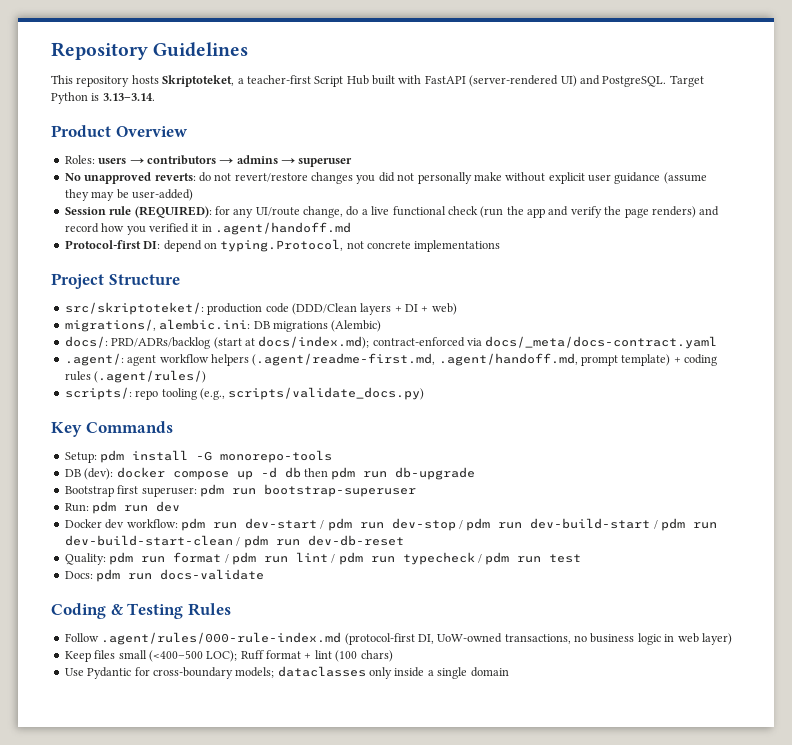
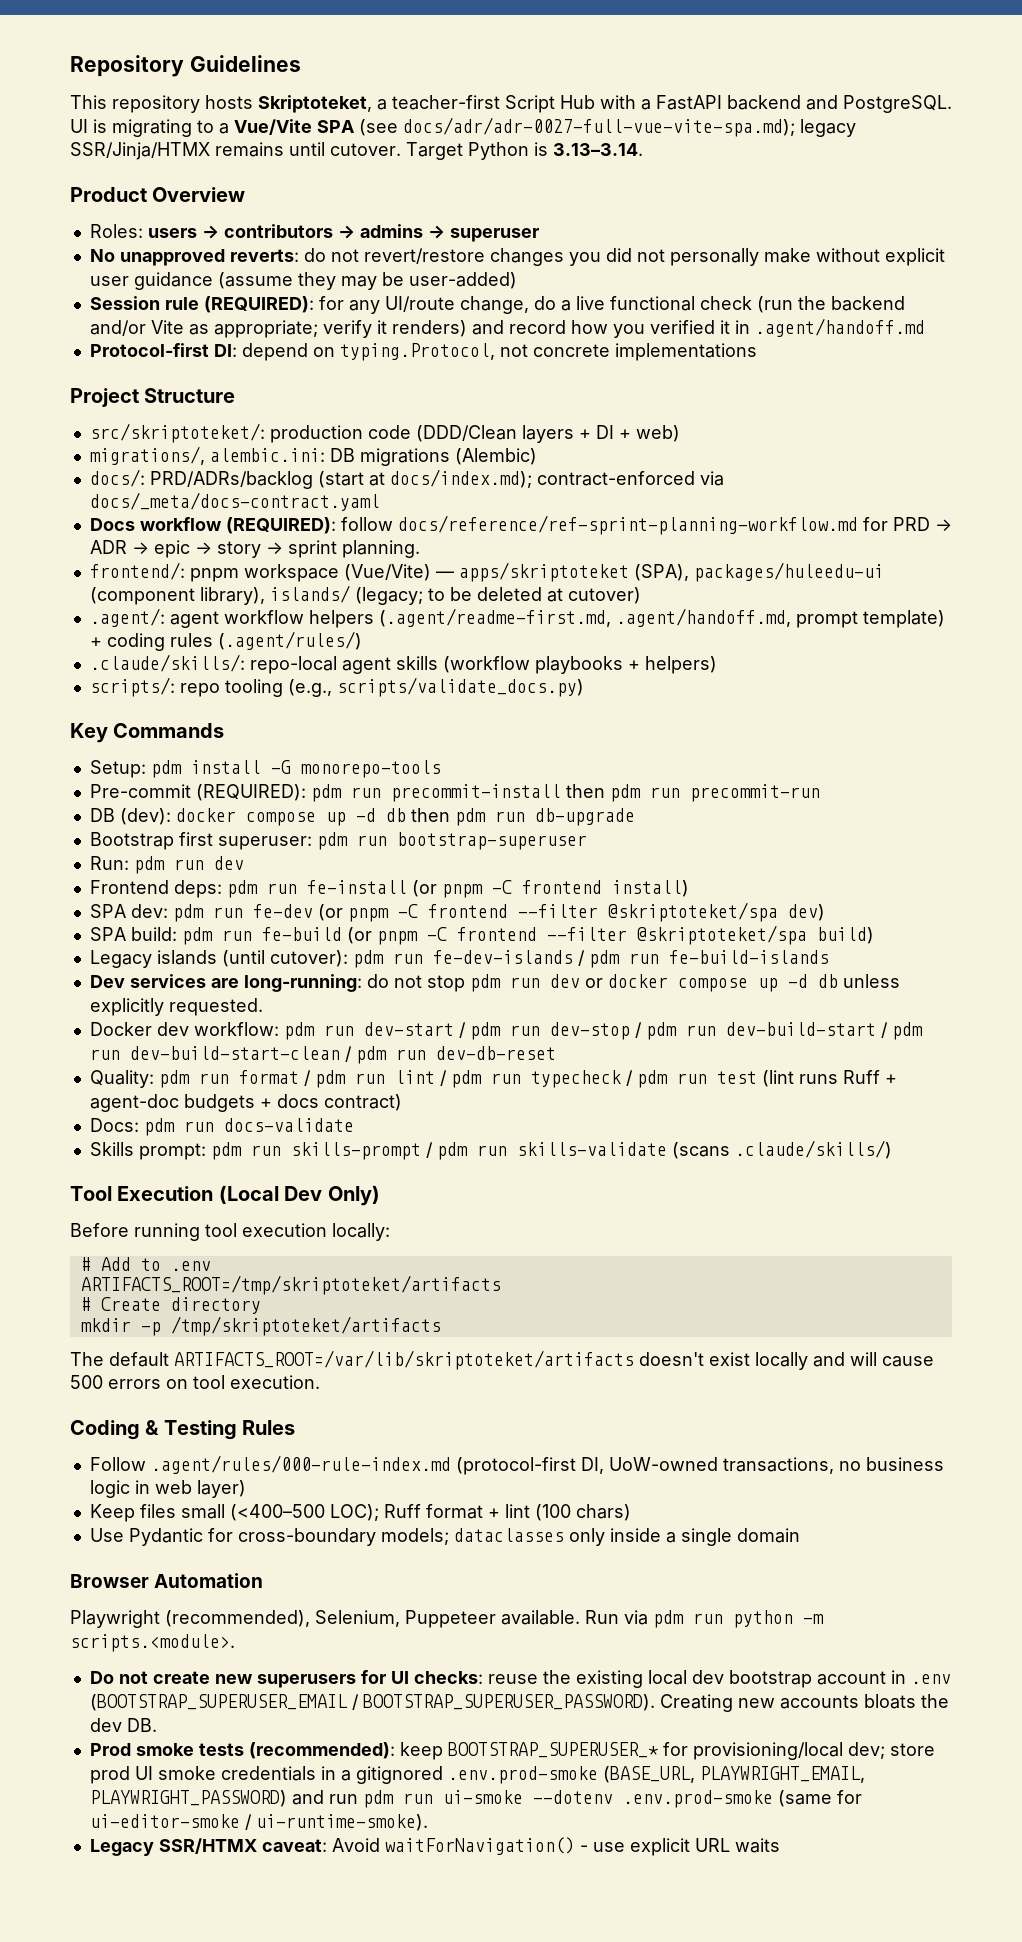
[372,75,667,87] built with FastAPI (server-rendered UI) and PostgreSQL. -> [600,95,952,113] [70,117,856,137] [70,142,401,160] with a FastAPI backend and PostgreSQL. UI is migrating to a Vue/Vite SPA (see docs/adr/adr-0027-full-vue-vite-spa.md); legacy SSR/Jinja/HTMX remains until cutover.
[527,206,649,218] app and verify the page -> [830,296,905,311] [89,320,387,338] backend and/or Vite as appropriate; verify it
(718, 342) none -> [89,515,952,535] [89,540,420,558] [89,562,884,582] [89,585,641,605] // Docs workflow (REQUIRED): follow docs/reference/ref-sprint-planning-workflow.md for PRD → ADR → epic → story → sprint planning. // frontend/: pnpm workspace (Vue/Vite) — apps/skriptoteket (SPA), packages/huleedu-ui (component library), islands/ (legacy; to be deleted at cutover)
(207, 376) none -> [89,654,717,674] // .claude/skills/: repo-local agent skills (workflow playbooks + helpers)
(333, 456) none -> [89,784,820,802] // Pre-commit (REQUIRED): pdm run precommit-install then pdm run precommit-run
(181, 506) none -> [89,880,689,898] [89,902,825,922] [89,925,874,945] [89,950,829,968] [89,974,900,992] [89,998,263,1016] // Frontend deps: pdm run fe-install (or pnpm -C frontend install) // SPA dev: pdm run fe-dev (or pnpm -C frontend --filter @skriptoteket/spa dev) // SPA build: pdm run fe-build (or pnpm -C frontend --filter @skriptoteket/spa build) // Legacy islands (until cutover): pdm run fe-dev-islands / pdm run fe-build-islands // Dev services are long-running: do not stop pdm run dev or docker compose up -d db unless explicitly requested.
[64,569,265,582] // Docs: pdm run docs-validate -> [761,1070,897,1087] [89,1094,402,1112] [89,1118,354,1136] [89,1140,892,1160] [70,1185,380,1206] [70,1223,390,1241] [80,1257,211,1271] [80,1275,501,1295] [80,1297,261,1314] [80,1316,441,1336] [70,1350,934,1370] [70,1375,320,1389] (lint runs Ruff + agent-doc budgets + docs contract) // Docs: pdm run docs-validate // Skills prompt: pdm run skills-prompt / pdm run skills-validate (scans .claude/skills/) // Tool Execution (Local Dev Only) // Before running tool execution locally: // # Add to .env // ARTIFACTS_ROOT=/tmp/skriptoteket/artifacts // # Create directory // mkdir -p /tmp/skriptoteket/artifacts // The default ARTIFACTS_ROOT=/var/lib/skriptoteket/artifacts doesn't exist locally and will cause 500 errors on tool execution.
(509, 672) none -> [70,1573,264,1588] [70,1610,824,1628] [70,1634,235,1652] [89,1670,951,1688] [89,1694,949,1712] [89,1718,157,1732] [89,1742,935,1760] [89,1766,865,1784] [89,1790,862,1808] [89,1814,428,1831] [89,1837,780,1856] // Browser Automation // Playwright (recommended), Selenium, Puppeteer available. Run via pdm run python -m scripts.<module>. // Do not create new superusers for UI checks: reuse the existing local dev bootstrap account in .env (BOOTSTRAP_SUPERUSER_EMAIL / BOOTSTRAP_SUPERUSER_PASSWORD). Creating new accounts bloats the dev DB. // Prod smoke tests (recommended): keep BOOTSTRAP_SUPERUSER_* for provisioning/local dev; store prod UI smoke credentials in a gitignored .env.prod-smoke (BASE_URL, PLAYWRIGHT_EMAIL, PLAYWRIGHT_PASSWORD) and run pdm run ui-smoke --dotenv .env.prod-smoke (same for ui-editor-smoke / ui-runtime-smoke). // Legacy SSR/HTMX caveat: Avoid waitForNavigation() - use explicit URL waits

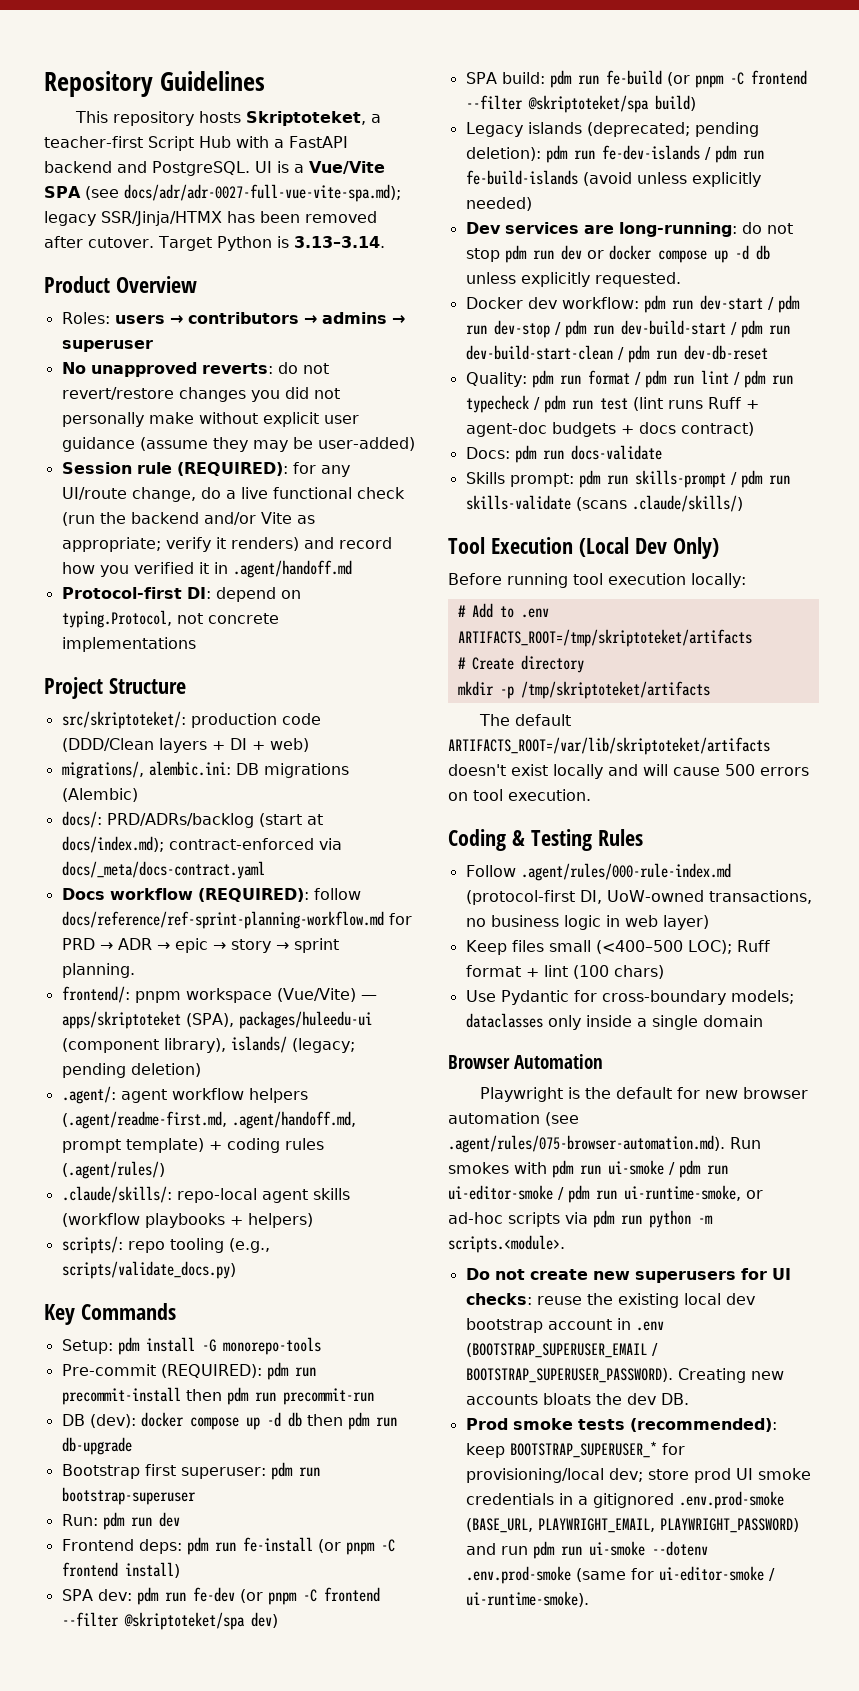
[112,119,214,137] migrating to -> (289, 167) none
[215,142,325,157] remains until -> [227,211,377,223] [44,236,83,248] has been removed after
[427,587,641,604] to be deleted at cutover) -> [61,1063,201,1078] pending deletion)
[221,950,348,967] (until cutover): -> [586,122,759,137] [465,147,541,161] (deprecated; pending deletion):
(829, 957) none -> [582,172,761,187] [465,197,532,211] (avoid unless explicitly needed)
[165,1610,619,1628] (recommended), Selenium, Puppeteer available. Run -> [568,1087,809,1099] [448,1112,579,1126] [448,1135,761,1153] [448,1160,728,1178] [448,1185,763,1203] [448,1212,560,1227] is the default for new browser automation (see .agent/rules/075-browser-automation.md). Run smokes with pdm run ui-smoke / pdm run ui-editor-smoke / pdm run ui-runtime-smoke, or ad-hoc scripts
[89,1837,780,1856] // Legacy SSR/HTMX caveat: Avoid waitForNavigation() - use explicit URL waits -> (589, 1599) none

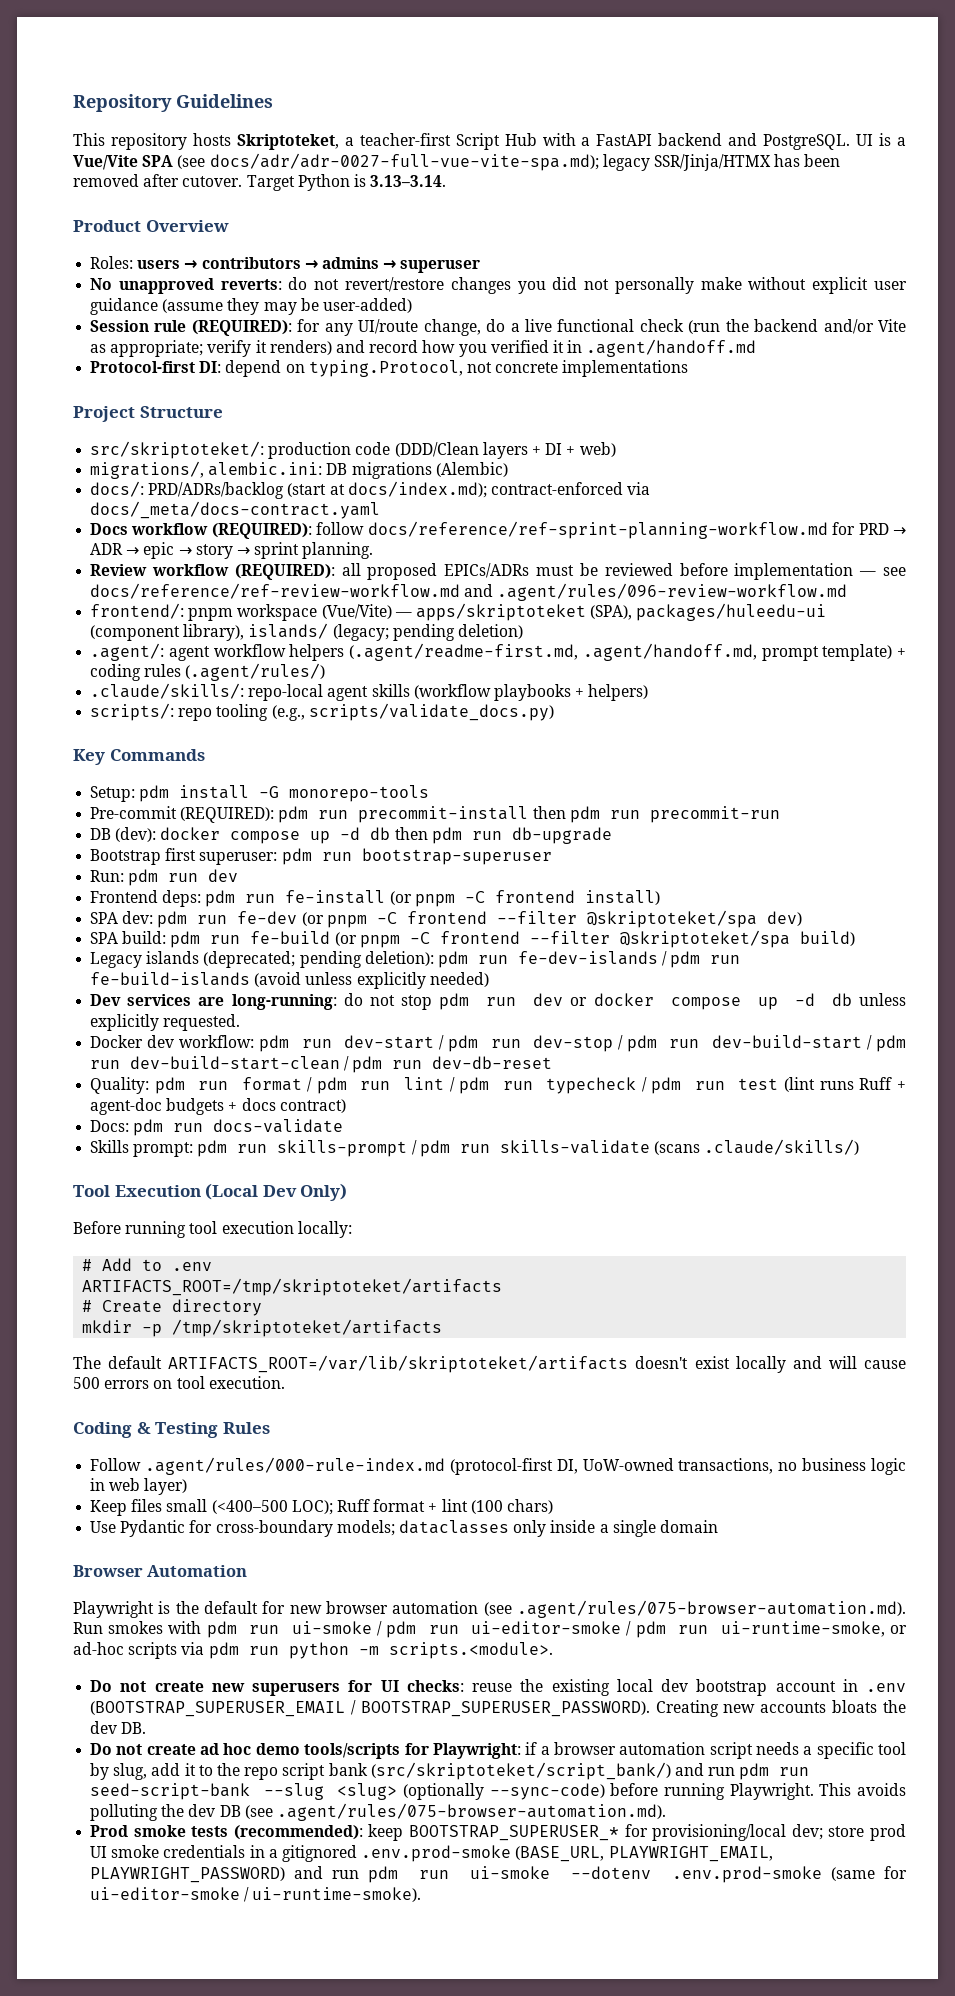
(135, 970) none -> [90,563,906,580] [90,583,848,601] // Review workflow (REQUIRED): all proposed EPICs/ADRs must be reviewed before implementation — see docs/reference/ref-review-workflow.md and .agent/rules/096-review-workflow.md
(689, 1399) none -> [90,1742,907,1759] [90,1762,810,1780] [90,1783,906,1800] [90,1803,666,1821] // Do not create ad hoc demo tools/scripts for Playwright: if a browser automation script needs a specific tool by slug, add it to the repo script bank (src/skriptoteket/script_bank/) and run pdm run seed-script-bank --slug <slug> (optionally --sync-code) before running Playwright. This avoids polluting the dev DB (see .agent/rules/075-browser-automation.md).

